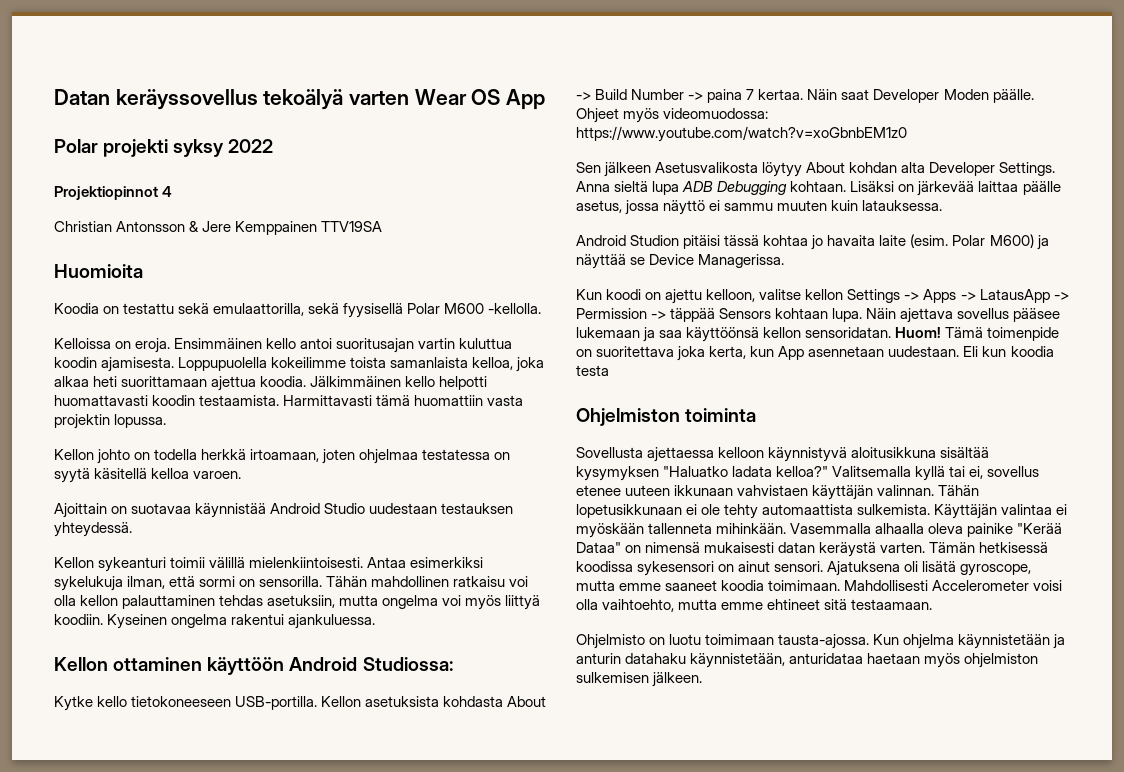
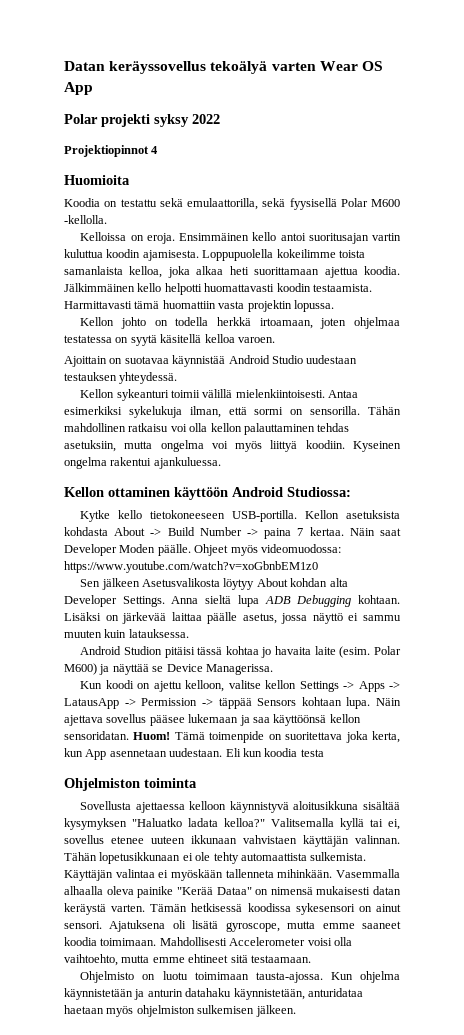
[54,221,383,235] // Christian Antonsson & Jere Kemppainen TTV19SA -> (159, 150) none

